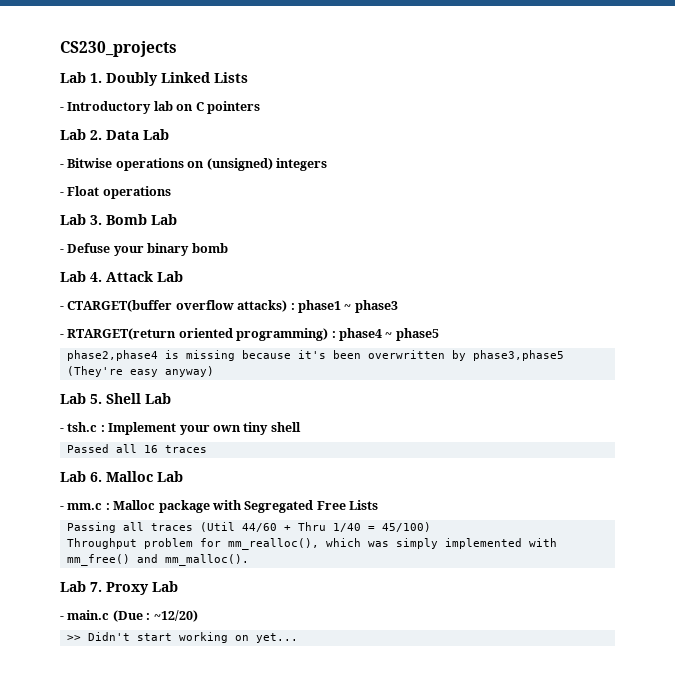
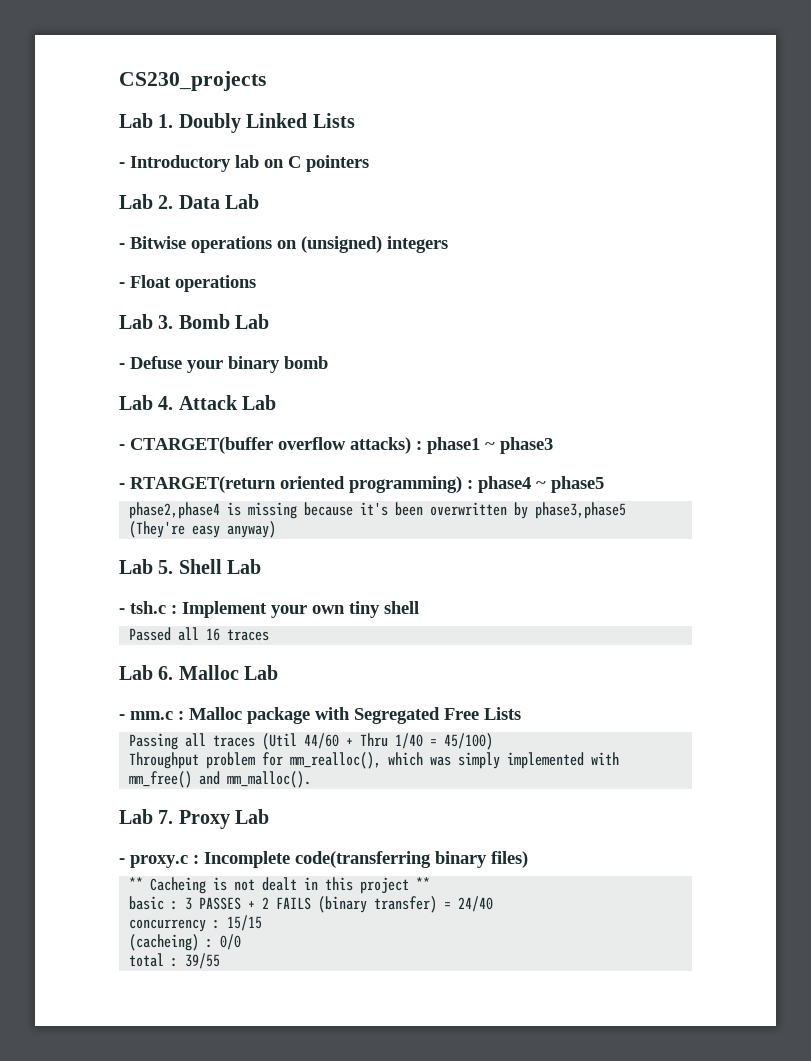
[67,610,198,622] [66,632,298,643] main.c (Due : ~12/20) // >> Didn't start working on yet... -> [130,851,528,868] [129,877,431,894] [129,896,494,913] [129,915,263,932] [129,934,242,951] [129,953,221,969] proxy.c : Incomplete code(transferring binary files) // ** Cacheing is not dealt in this project ** // basic : 3 PASSES + 2 FAILS (binary transfer) = 24/40 // concurrency : 15/15 // (cacheing) : 0/0 // total : 39/55

